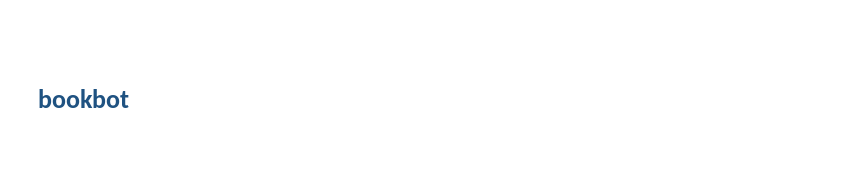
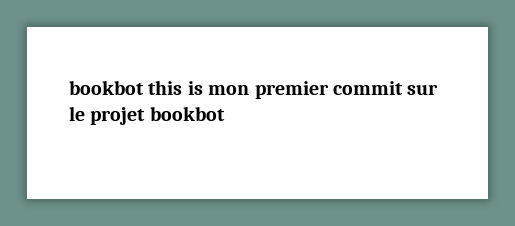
[38,89,129,108] bookbot -> [69,80,439,99] [69,106,225,125] bookbot this is mon premier commit sur le projet bookbot

